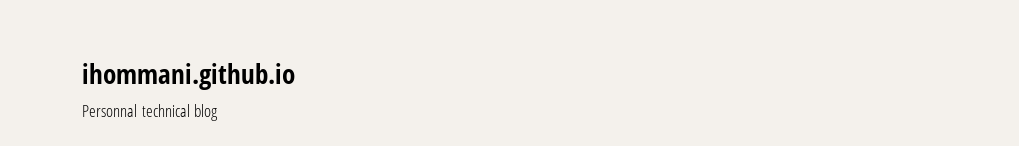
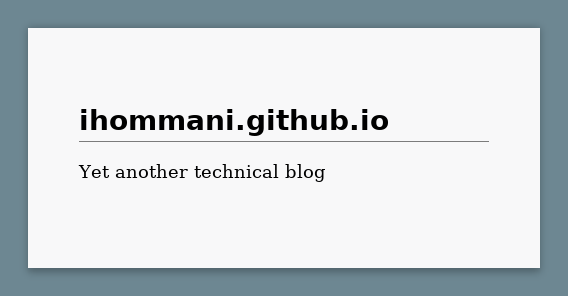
[82,104,137,117] Personnal -> [78,164,188,178] Yet another

